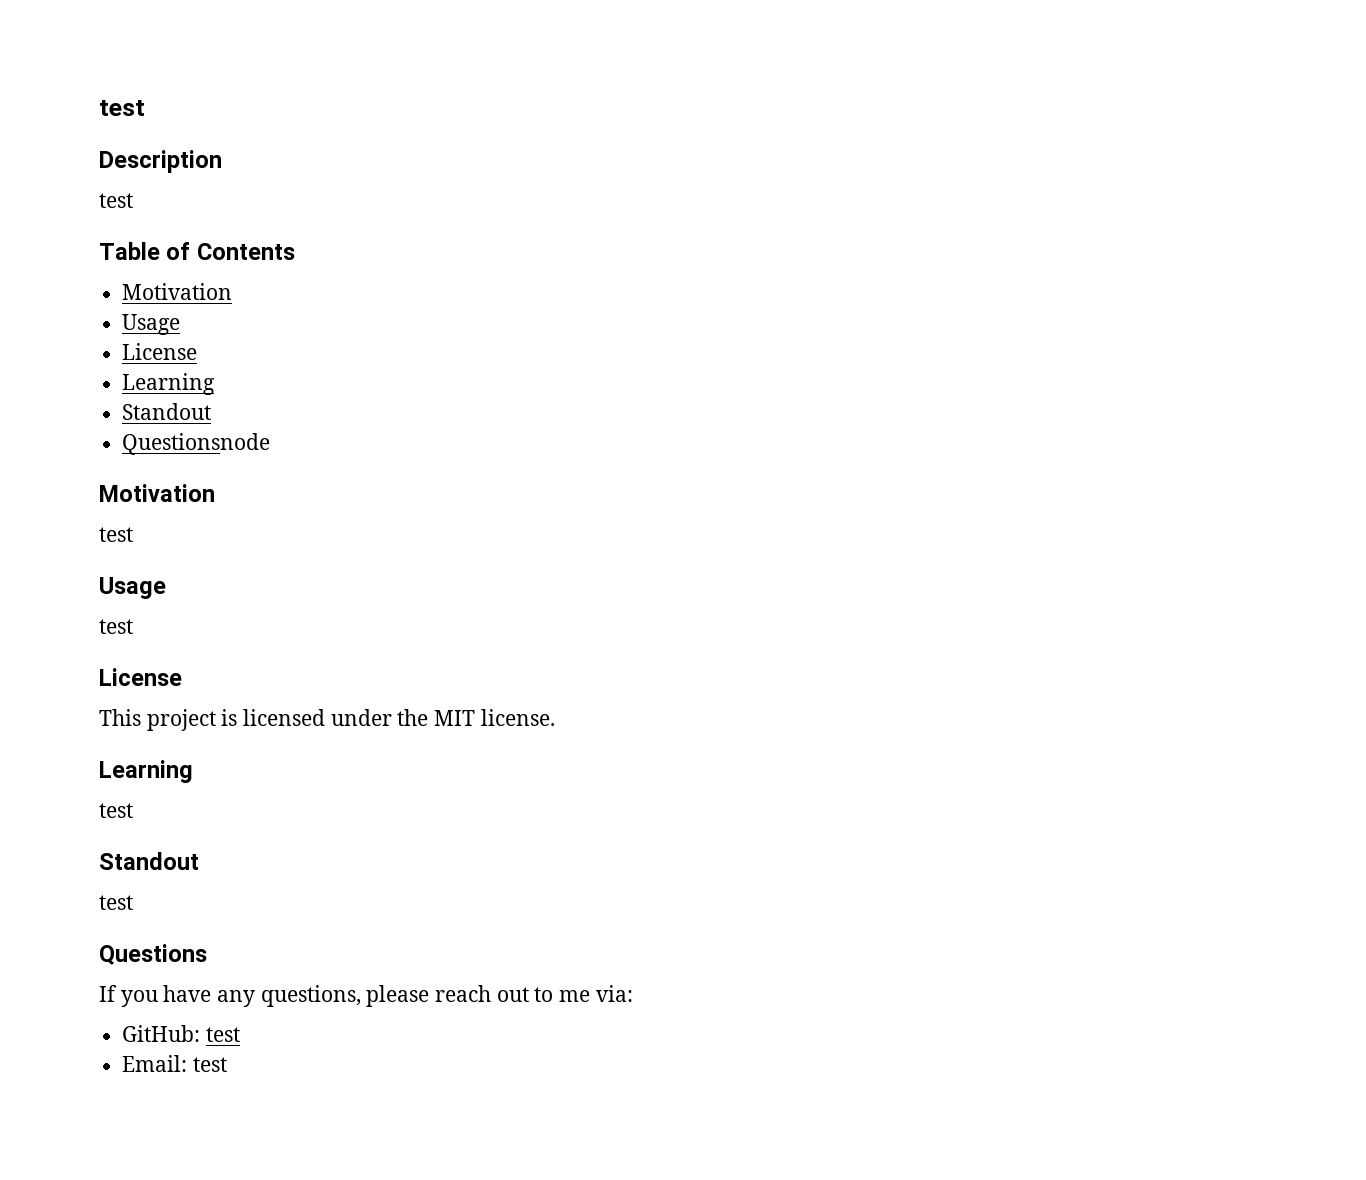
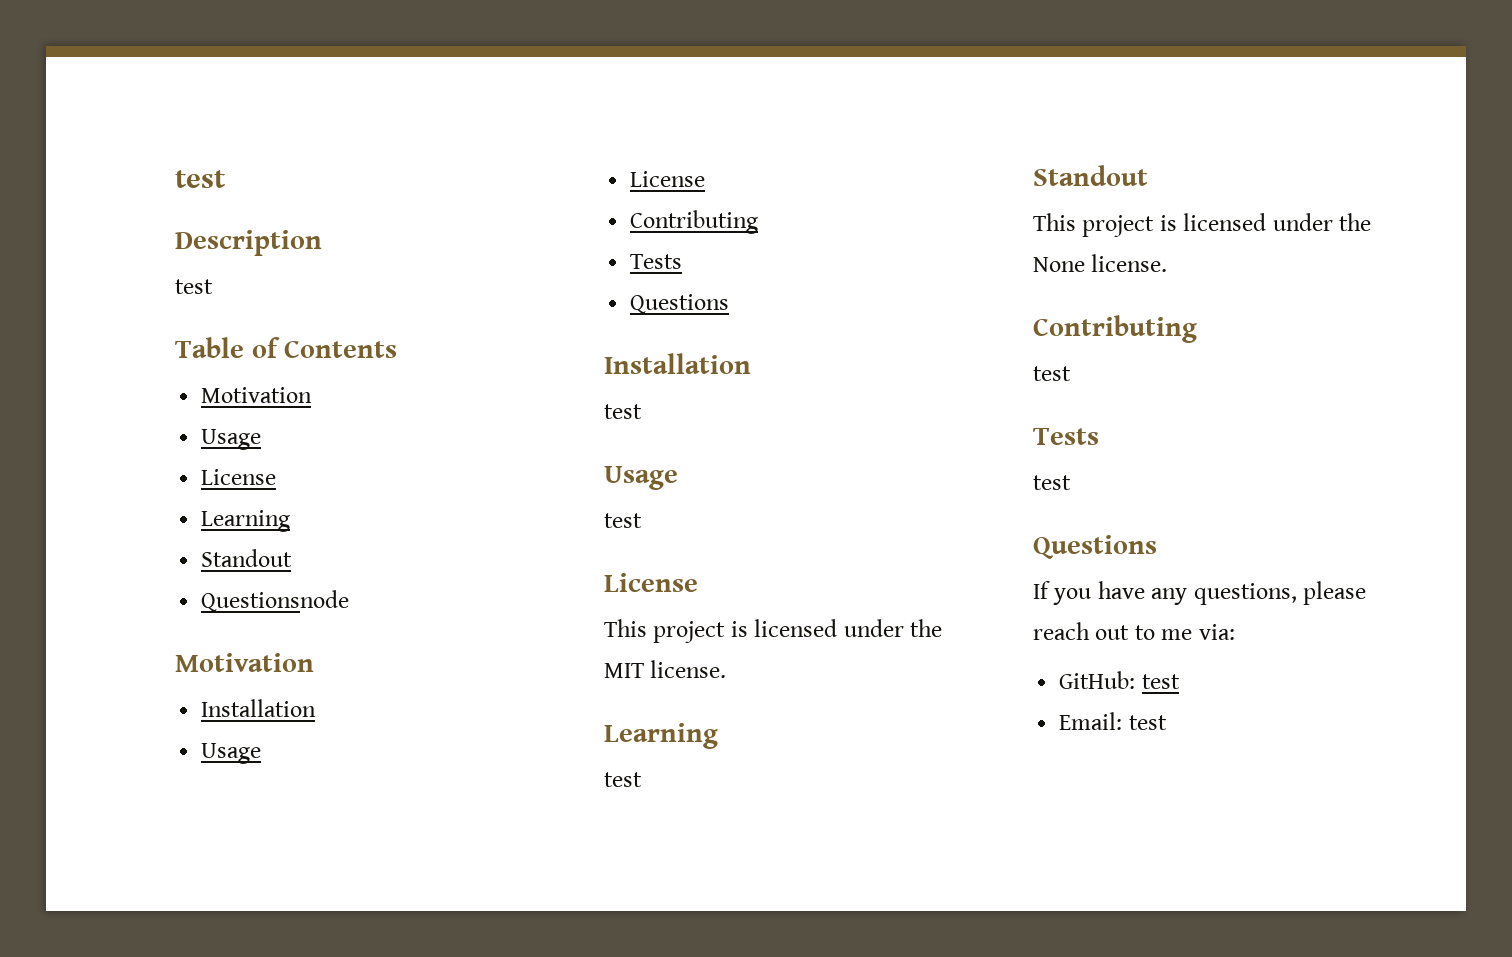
(215, 493) none -> [201,699,317,717] [201,743,262,764] [630,171,706,187] [630,210,759,234] [630,254,683,269] [630,294,730,314] [604,353,751,374] // Installation // Usage // License // Contributing // Tests // Questions // Installation
(199, 861) none -> [1033,213,1372,237] [1033,254,1168,272] [1033,315,1197,343] [1033,366,1071,381] [1033,428,1099,445] // This project is licensed under the None license. // Contributing // test // Tests

